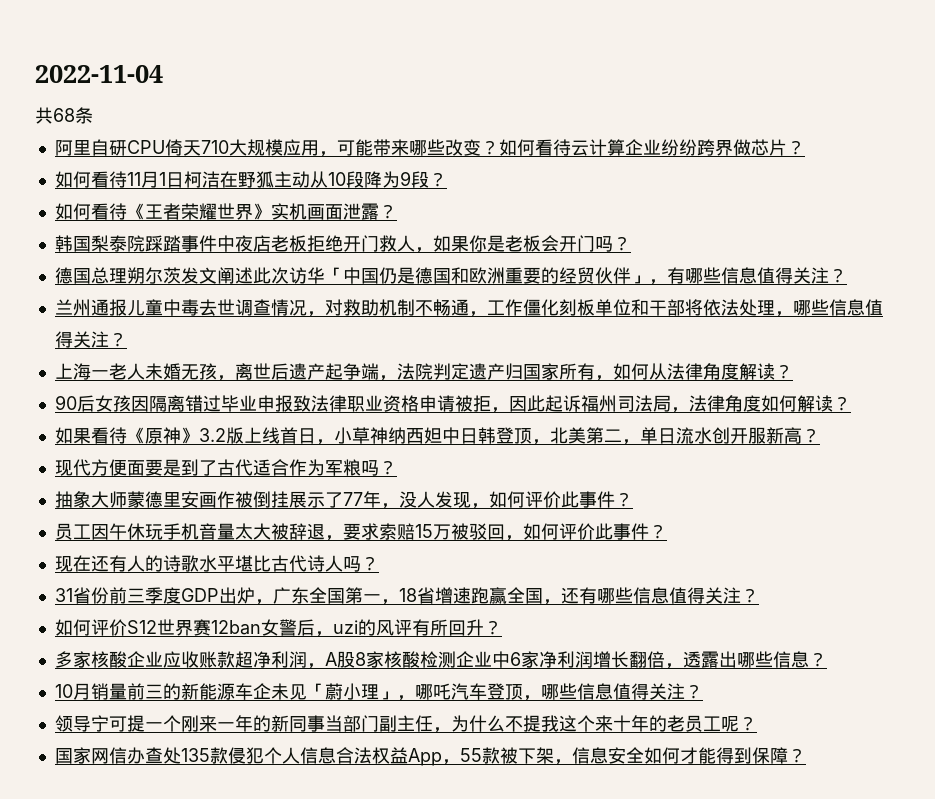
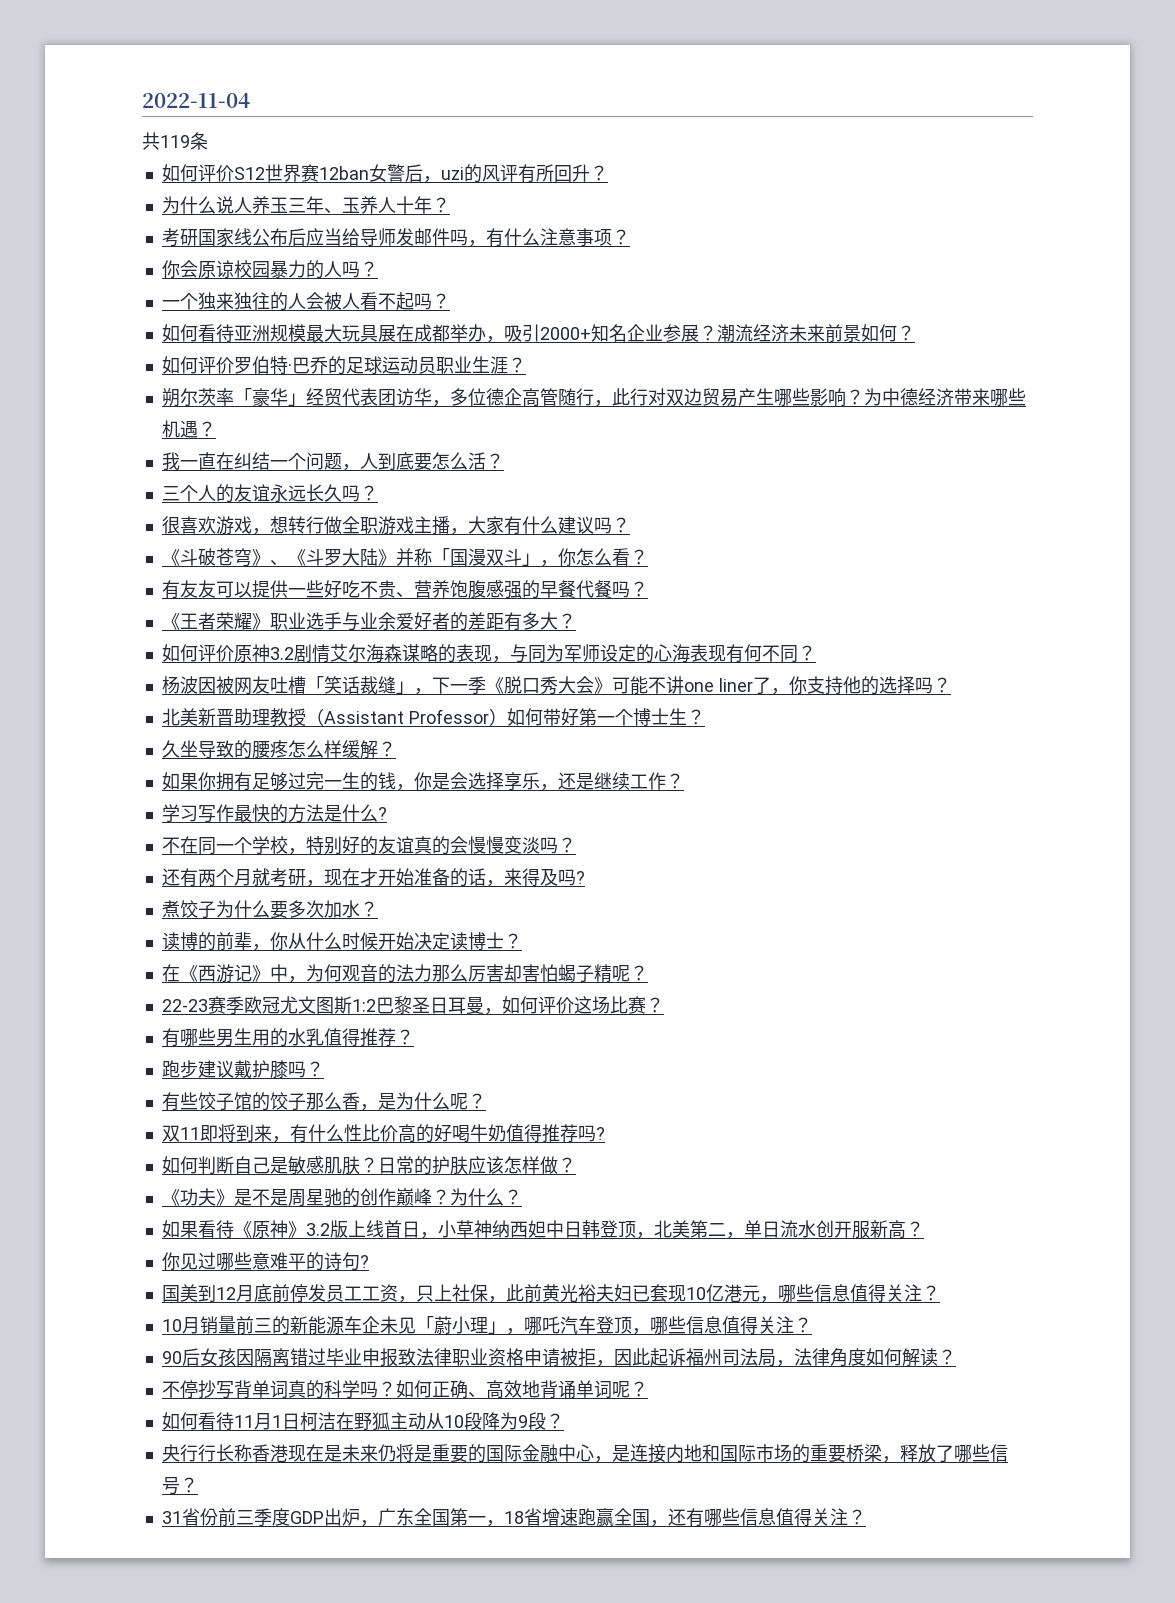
[53,108,75,122] 68 -> [160,135,190,148] 119
[54,139,805,157] [54,171,447,188] [54,203,397,220] [54,235,631,253] [54,267,847,285] [54,299,883,317] [54,331,127,348] [54,363,775,381] 阿里自研CPU倚天710大规模应用，可能带来哪些改变？如何看待云计算企业纷纷跨界做芯片？ // 如何看待11月1日柯洁在野狐主动从10段降为9段？ // 如何看待《王者荣耀世界》实机画面泄露？ // 韩国梨泰院踩踏事件中夜店老板拒绝开门救人，如果你是老板会开门吗？ // 德国总理朔尔茨发文阐述此次访华「中国仍是德国和欧洲重要的经贸伙伴」，有哪些信息值得关注？ // 兰州通报儿童中毒去世调查情况，对救助机制不畅通，工作僵化刻板单位和干部将依法处理，哪些信息值得关注？ // 上海一老人未婚无孩，离世后遗产起争端，法院判定遗产归国家所有，如何从法律角度解读 -> [161,164,608,183] [161,196,450,214] [161,228,630,247] [161,260,378,279] [161,292,450,311] [161,324,915,343] [161,356,526,375] [161,388,1026,407] [161,420,216,438] [161,452,504,471] [161,484,378,503] [161,516,630,535] [161,548,648,567] [161,580,648,599] [161,612,576,631] [161,644,816,663] [161,676,951,695] [161,708,705,727] [161,740,396,759] [161,772,684,791] [161,804,387,823] [161,836,576,855] [161,868,585,887] [161,900,378,919] [161,932,522,951] [161,964,648,983] [161,996,664,1015] [161,1028,414,1047] [161,1060,324,1079] [161,1092,486,1111] [161,1124,605,1143] [161,1156,576,1175] [161,1188,522,1207] [161,1220,924,1239] [161,1252,369,1271] [161,1284,940,1303] [161,1316,794,1335] 如何评价S12世界赛12ban女警后，uzi的风评有所回升？ // 为什么说人养玉三年、玉养人十年？ // 考研国家线公布后应当给导师发邮件吗，有什么注意事项？ // 你会原谅校园暴力的人吗？ // 一个独来独往的人会被人看不起吗？ // 如何看待亚洲规模最大玩具展在成都举办，吸引2000+知名企业参展？潮流经济未来前景如何？ // 如何评价罗伯特·巴乔的足球运动员职业生涯？ // 朔尔茨率「豪华」经贸代表团访华，多位德企高管随行，此行对双边贸易产生哪些影响？为中德经济带来哪些机遇？ // 我一直在纠结一个问题，人到底要怎么活？ // 三个人的友谊永远长久吗？ // 很喜欢游戏，想转行做全职游戏主播，大家有什么建议吗？ // 《斗破苍穹》、《斗罗大陆》并称「国漫双斗」，你怎么看？ // 有友友可以提供一些好吃不贵、营养饱腹感强的早餐代餐吗？ // 《王者荣耀》职业选手与业余爱好者的差距有多大？ // 如何评价原神3.2剧情艾尔海森谋略的表现，与同为军师设定的心海表现有何不同？ // 杨波因被网友吐槽「笑话裁缝」，下一季《脱口秀大会》可能不讲one liner了，你支持他的选择吗？ // 北美新晋助理教授（Assistant Professor）如何带好第一个博士生？ // 久坐导致的腰疼怎么样缓解？ // 如果你拥有足够过完一生的钱，你是会选择享乐，还是继续工作？ // 学习写作最快的方法是什么? // 不在同一个学校，特别好的友谊真的会慢慢变淡吗？ // 还有两个月就考研，现在才开始准备的话，来得及吗? // 煮饺子为什么要多次加水？ // 读博的前辈，你从什么时候开始决定读博士？ // 在《西游记》中，为何观音的法力那么厉害却害怕蝎子精呢？ // 22-23赛季欧冠尤文图斯1:2巴黎圣日耳曼，如何评价这场比赛？ // 有哪些男生用的水乳值得推荐？ // 跑步建议戴护膝吗？ // 有些饺子馆的饺子那么香，是为什么呢？ // 双11即将到来，有什么性比价高的好喝牛奶值得推荐吗? // 如何判断自己是敏感肌肤？日常的护肤应该怎样做？ // 《功夫》是不是周星驰的创作巅峰？为什么？ // 如果看待《原神》3.2版上线首日，小草神纳西妲中日韩登顶，北美第二，单日流水创开服新高？ // 你见过哪些意难平的诗句? // 国美到12月底前停发员工工资，只上社保，此前黄光裕夫妇已套现10亿港元，哪些信息值得关注？ // 10月销量前三的新能源车企未见「蔚小理」，哪吒汽车登顶，哪些信息值得关注
[54,427,820,445] [54,459,397,476] [54,491,633,509] [54,523,667,541] [54,555,361,572] 如果看待《原神》3.2版上线首日，小草神纳西妲中日韩登顶，北美第二，单日流水创开服新高？ // 现代方便面要是到了古代适合作为军粮吗？ // 抽象大师蒙德里安画作被倒挂展示了77年，没人发现，如何评价此事件？ // 员工因午休玩手机音量太大被辞退，要求索赔15万被驳回，如何评价此事件？ // 现在还有人的诗歌水平堪比古代诗人吗 -> [161,1380,648,1399] [161,1412,564,1431] [161,1444,1008,1463] [161,1477,180,1495] 不停抄写背单词真的科学吗？如何正确、高效地背诵单词呢？ // 如何看待11月1日柯洁在野狐主动从10段降为9段？ // 央行行长称香港现在是未来仍将是重要的国际金融中心，是连接内地和国际市场的重要桥梁，释放了哪些信号
[54,619,502,637] [54,651,827,669] [54,683,703,701] [54,715,757,733] [54,747,806,766] // 如何评价S12世界赛12ban女警后，uzi的风评有所回升？ // 多家核酸企业应收账款超净利润，A股8家核酸检测企业中6家净利润增长翻倍，透露出哪些信息？ // 10月销量前三的新能源车企未见「蔚小理」，哪吒汽车登顶，哪些信息值得关注？ // 领导宁可提一个刚来一年的新同事当部门副主任，为什么不提我这个来十年的老员工呢？ // 国家网信办查处135款侵犯个人信息合法权益App，55款被下架，信息安全如何才能得到保障？ -> (866, 1517) none

